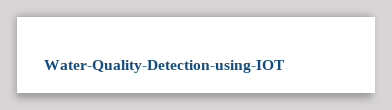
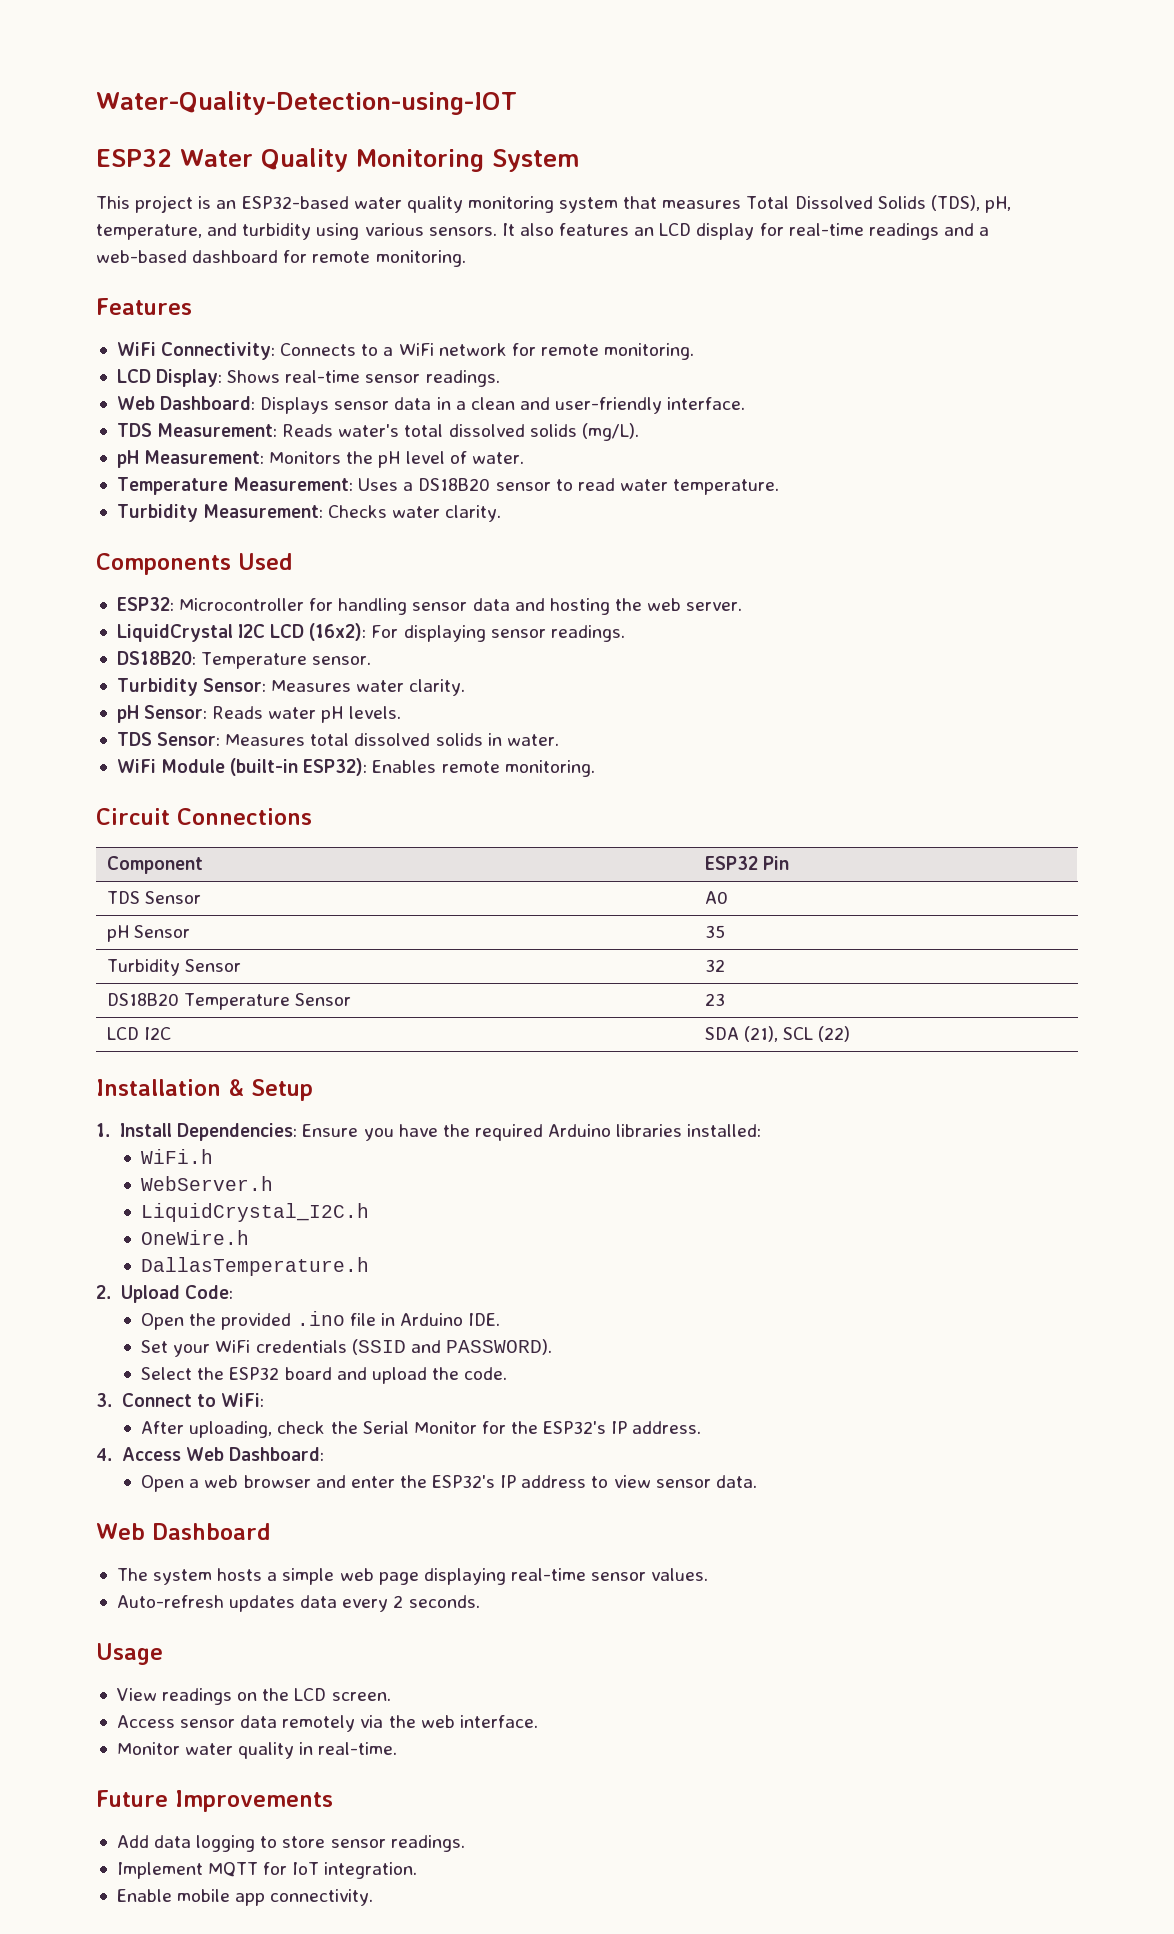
(285, 66) none -> [96,148,579,172] [96,195,1011,213] [96,223,990,240] [96,250,466,267] [96,298,192,315] [116,342,695,360] [116,369,500,387] [116,396,746,414] [116,423,639,441] [116,450,524,468] [116,477,780,495] [116,504,502,522] [96,553,292,575] [116,597,743,615] [116,623,625,642] [116,651,372,669] [116,678,466,696] [116,705,401,723] [116,732,559,746] [116,758,595,777] [96,808,312,825] [106,856,203,874] [704,856,789,870] [106,891,201,904] [704,891,728,904] [106,925,190,942] [704,925,725,938] [106,959,241,976] [704,959,725,972] [106,993,351,1010] [704,993,725,1006] [106,1027,171,1040] [704,1026,851,1042] [96,1079,313,1101] [96,1123,762,1141] [141,1149,214,1164] [141,1176,274,1191] [141,1203,370,1222] [141,1230,250,1245] [141,1257,370,1276] [96,1285,233,1303] [141,1311,501,1330] [141,1339,552,1357] [141,1367,508,1384] [96,1393,264,1407] [141,1421,702,1438] [96,1447,324,1461] [141,1475,757,1492] [96,1523,270,1540] [116,1568,709,1585] [116,1595,480,1612] [96,1643,163,1665] [116,1688,391,1705] [116,1715,538,1732] [116,1742,398,1759] [96,1790,333,1812] [116,1835,465,1852] [116,1862,418,1879] [116,1889,374,1906] // ESP32 Water Quality Monitoring System // This project is an ESP32-based water quality monitoring system that measures Total Dissolved Solids (TDS), pH, temperature, and turbidity using various sensors. It also features an LCD display for real-time readings and a web-based dashboard for remote monitoring. // Features // WiFi Connectivity: Connects to a WiFi network for remote monitoring. // LCD Display: Shows real-time sensor readings. // Web Dashboard: Displays sensor data in a clean and user-friendly interface. // TDS Measurement: Reads water's total dissolved solids (mg/L). // pH Measurement: Monitors the pH level of water. // Temperature Measurement: Uses a DS18B20 sensor to read water temperature. // Turbidity Measurement: Checks water clarity. // Components Used // ESP32: Microcontroller for handling sensor data and hosting the web server. // LiquidCrystal I2C LCD (16x2): For displaying sensor readings. // DS18B20: Temperature sensor. // Turbidity Sensor: Measures water clarity. // pH Sensor: Reads water pH levels. // TDS Sensor: Measures total dissolved solids in water. // WiFi Module (built-in ESP32): Enables remote monitoring. // Circuit Connections // Component | ESP32 Pin // TDS Sensor | A0 // pH Sensor | 35 // Turbidity Sensor | 32 // DS18B20 Temperature Sensor | 23 // LCD I2C | SDA (21), SCL (22) // Installation & Setup // 1. Install Dependencies: Ensure you have the required Arduino libraries installed: // WiFi.h // WebServer.h // LiquidCrystal_I2C.h // OneWire.h // DallasTemperature.h // 2. Upload Code: // Open the provided .ino file in Arduino IDE. // Set your WiFi credentials (SSID and PASSWORD). // Select the ESP32 board and upload the code. // 3. Connect to WiFi: // After uploading, check the Serial Monitor for the ESP32's IP address. // 4. Access Web Dashboard: // Open a web browser and enter the ESP32's IP address to view sensor data. // Web Dashboard // The system hosts a simple web page displaying real-time sensor values. // Auto-refresh updates data every 2 seconds. // Usage // View readings on the LCD screen. // Access sensor data remotely via the web interface. // Monitor water quality in real-time. // Future Improvements // Add data logging to store sensor readings. // Implement MQTT for IoT integration. // Enable mobile app connectivity.

